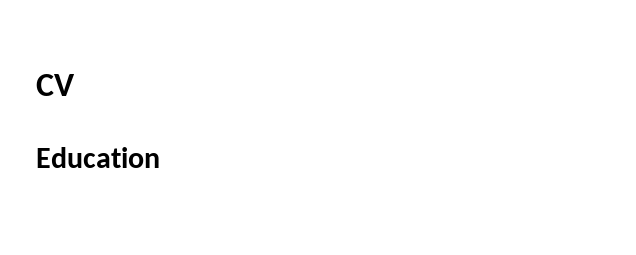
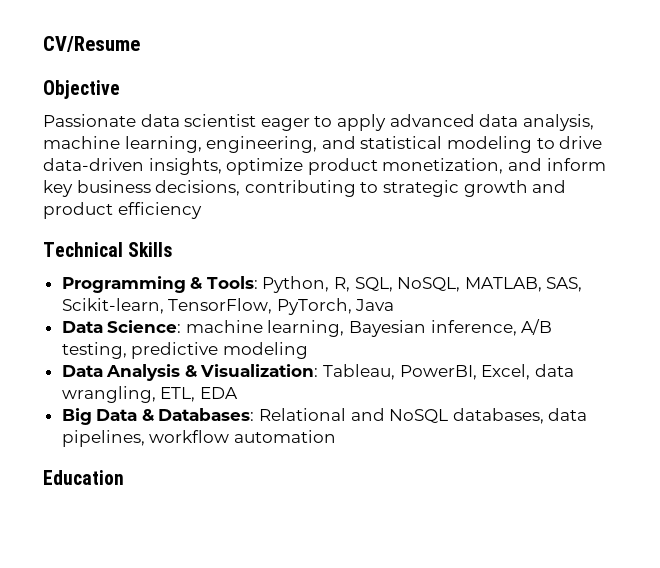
[36,74,75,96] CV -> [43,36,140,52] [43,80,120,99] [43,114,594,131] [43,136,603,153] [43,158,606,175] [43,180,567,197] [43,202,202,219] [43,242,173,257] [61,276,583,293] [61,298,395,315] [61,319,553,337] [61,342,308,359] [61,364,574,381] [61,386,238,403] [61,408,588,425] [61,430,336,447] CV/Resume // Objective // Passionate data scientist eager to apply advanced data analysis, machine learning, engineering, and statistical modeling to drive data-driven insights, optimize product monetization, and inform key business decisions, contributing to strategic growth and product efficiency // Technical Skills // Programming & Tools: Python, R, SQL, NoSQL, MATLAB, SAS, Scikit-learn, TensorFlow, PyTorch, Java // Data Science: machine learning, Bayesian inference, A/B testing, predictive modeling // Data Analysis & Visualization: Tableau, PowerBI, Excel, data wrangling, ETL, EDA // Big Data & Databases: Relational and NoSQL databases, data pipelines, workflow automation

